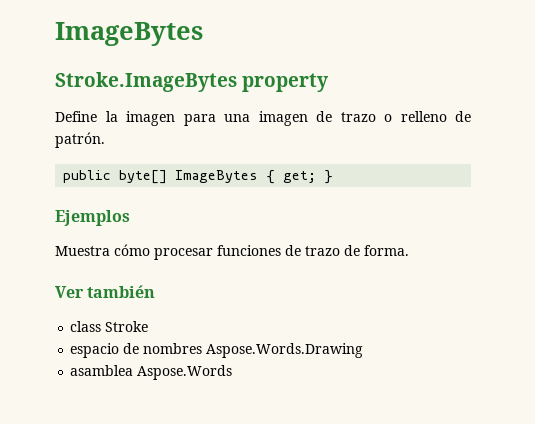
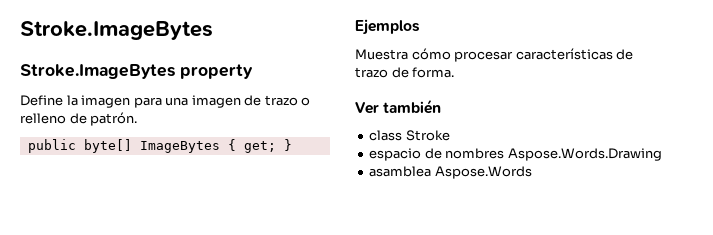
[55,22,203,46] ImageBytes -> [20,21,213,40] Stroke.ImageBytes
[217,245,281,256] funciones -> [515,48,613,60] características

